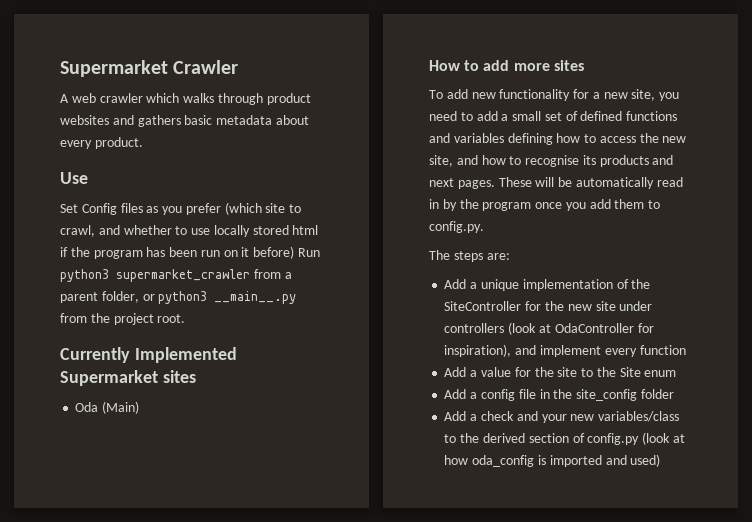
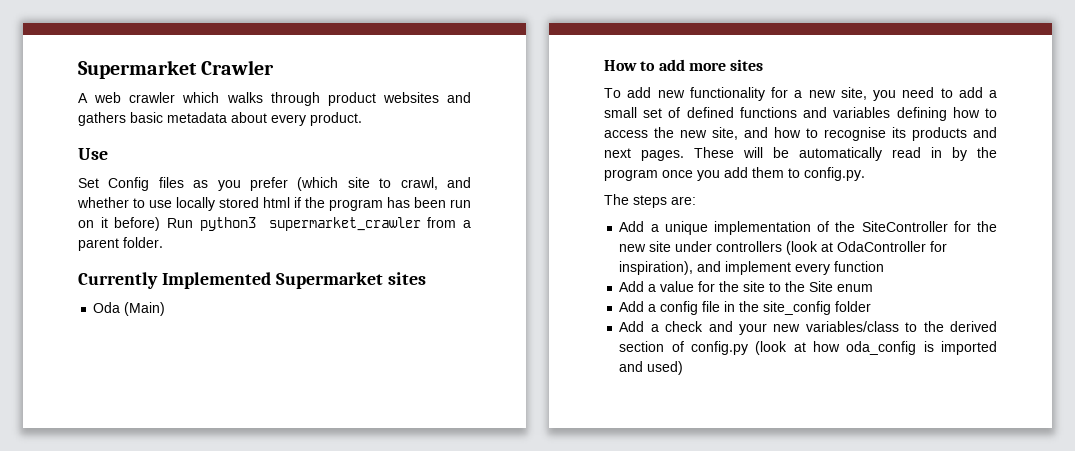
[101,291,297,304] [60,313,186,325] folder, or python3 __main__.py from the project root. -> [123,237,163,248] folder.

